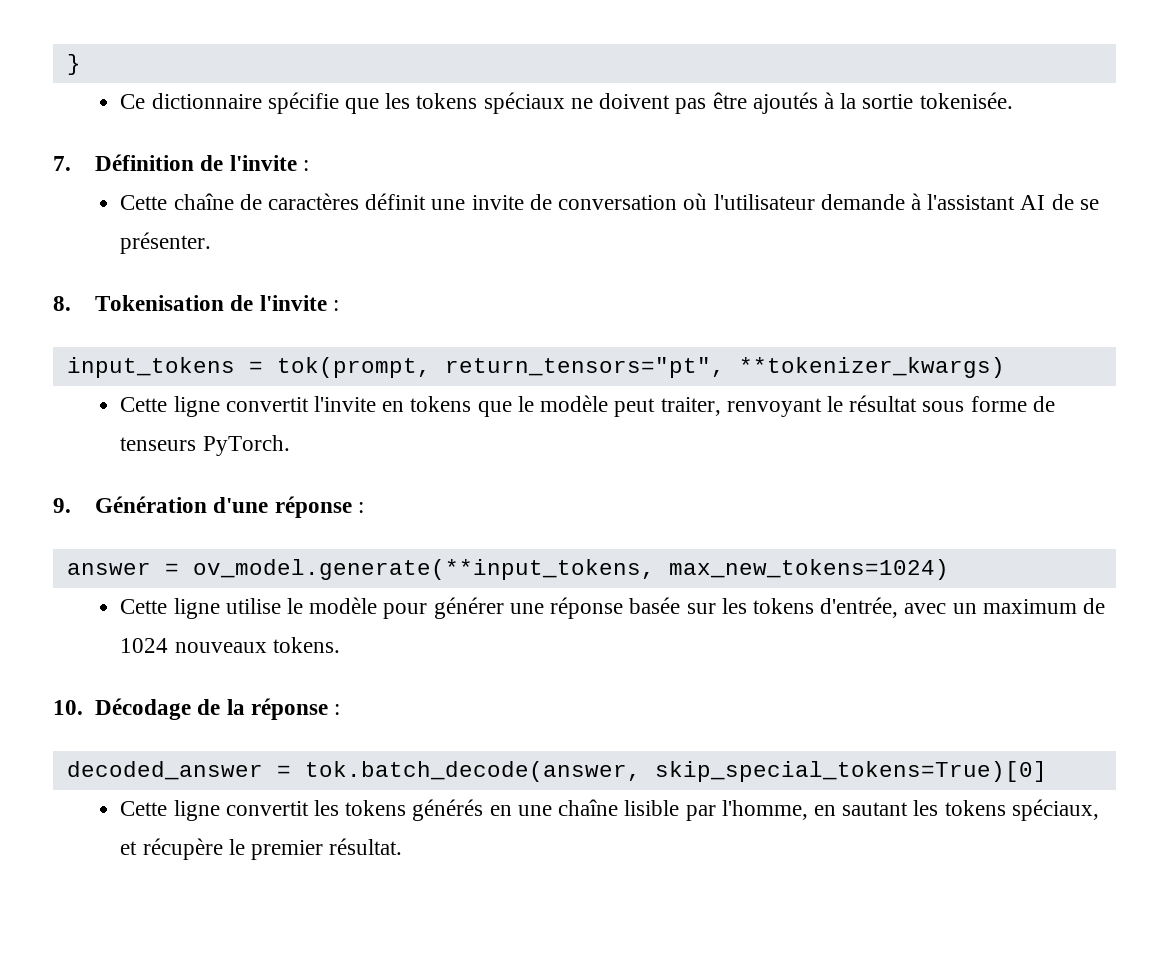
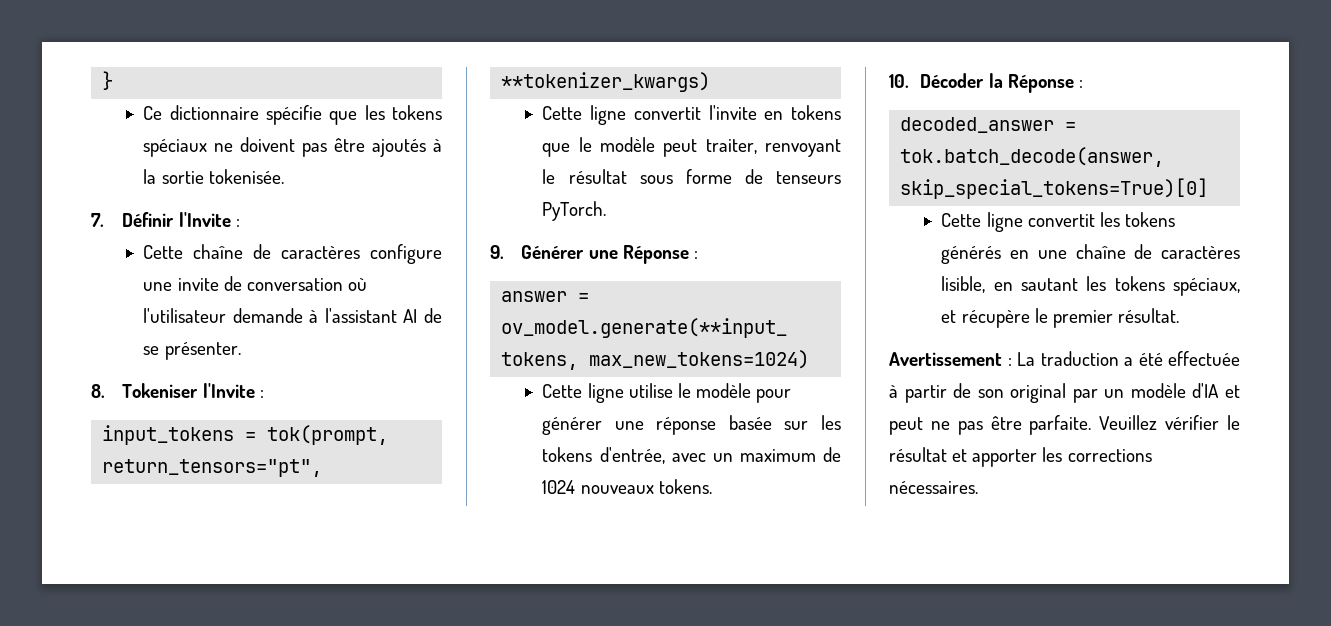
[95,154,297,171] Définition de l'invite -> [122,212,231,227] Définir l'Invite
[365,193,427,210] définit -> [370,244,443,264] configure
[95,295,327,311] Tokenisation de l'invite -> [122,383,255,398] Tokeniser l'Invite
[95,496,352,518] Génération d'une réponse -> [521,245,689,264] Générer une Réponse
[95,698,328,720] Décodage de la réponse -> [920,73,1074,93] Décoder la Réponse
[624,800,808,821] lisible par l'homme, -> [1134,244,1240,259] [941,276,986,293] de caractères lisible,
(403, 846) none -> [889,351,1240,366] [889,383,1240,403] [889,415,1240,435] [889,447,1152,467] [889,481,978,494] // Avertissement : La traduction a été effectuée à partir de son original par un modèle d'IA et peut ne pas être parfaite. Veuillez vérifier le résultat et apporter les corrections nécessaires.

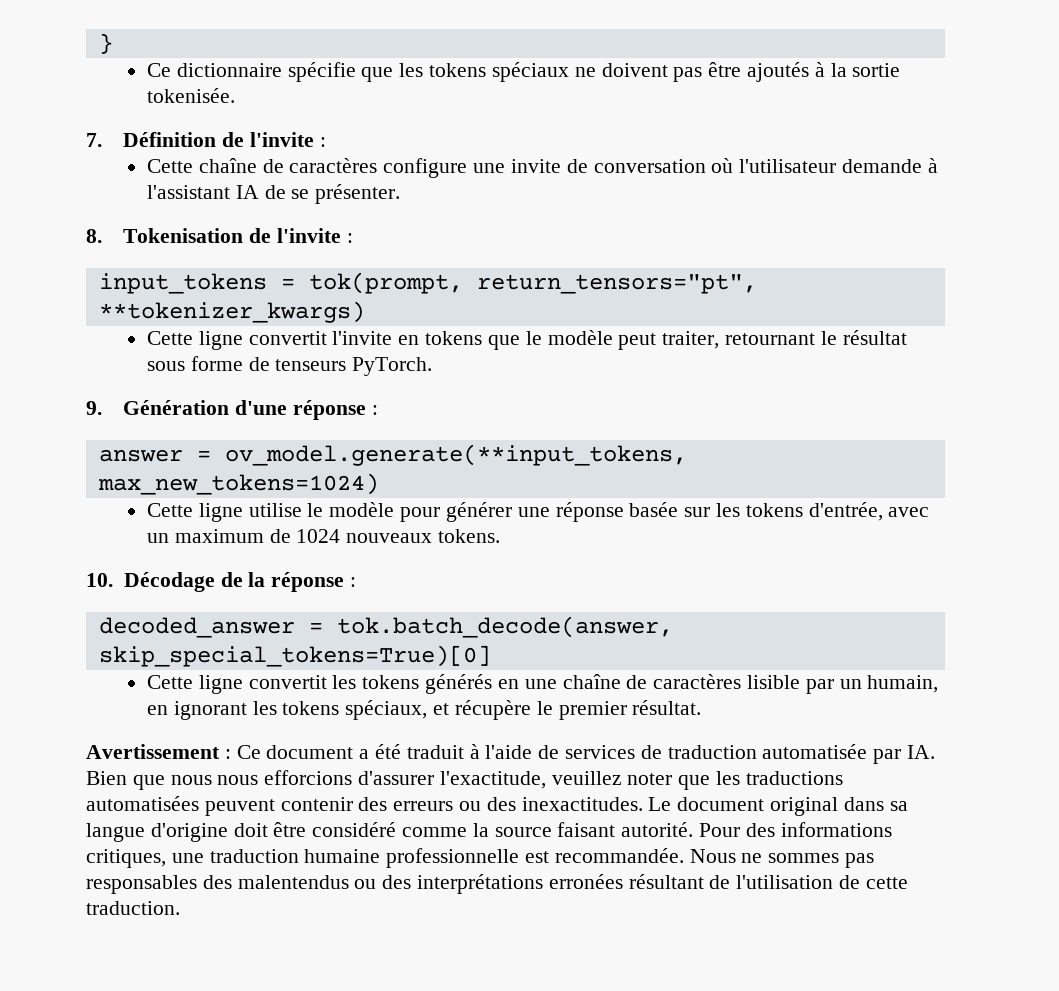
[122,212,231,227] Définir l'Invite -> [123,132,315,147] Définition de l'invite
[403,309,418,323] AI -> [235,185,259,199] IA
[122,383,255,398] Tokeniser l'Invite -> [123,228,342,243] Tokenisation de l'invite
[765,139,841,157] renvoyant -> [724,333,815,345] retournant
[521,245,689,264] Générer une Réponse -> [123,400,367,420] Génération d'une réponse
[920,73,1074,93] Décoder la Réponse -> [123,572,345,592] Décodage de la réponse
[941,276,1079,293] lisible, en sautant -> [746,675,939,694] [147,701,247,720] lisible par un humain, en ignorant
[1017,351,1240,366] [889,383,1240,403] [889,415,1240,435] [889,447,1152,467] [889,481,978,494] La traduction a été effectuée à partir de son original par un modèle d'IA et peut ne pas être parfaite. Veuillez vérifier le résultat et apporter les corrections nécessaires. -> [236,744,936,764] [86,770,843,790] [86,796,908,816] [86,822,892,842] [86,848,875,868] [86,874,908,894] [86,901,180,915] Ce document a été traduit à l'aide de services de traduction automatisée par IA. Bien que nous nous efforcions d'assurer l'exactitude, veuillez noter que les traductions automatisées peuvent contenir des erreurs ou des inexactitudes. Le document original dans sa langue d'origine doit être considéré comme la source faisant autorité. Pour des informations critiques, une traduction humaine professionnelle est recommandée. Nous ne sommes pas responsables des malentendus ou des interprétations erronées résultant de l'utilisation de cette traduction.

